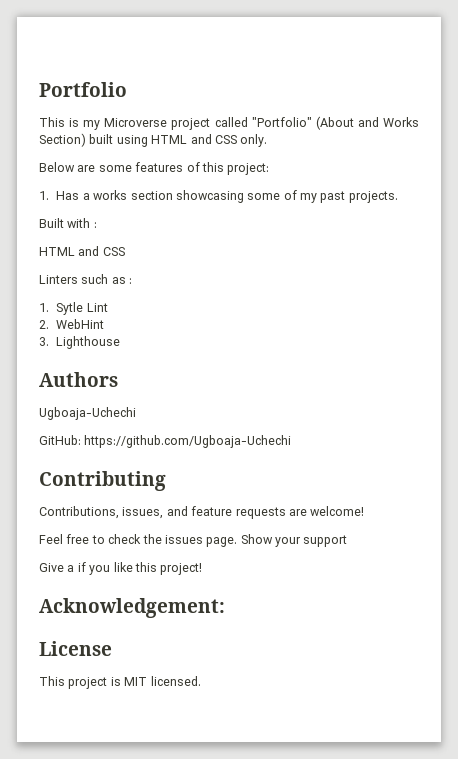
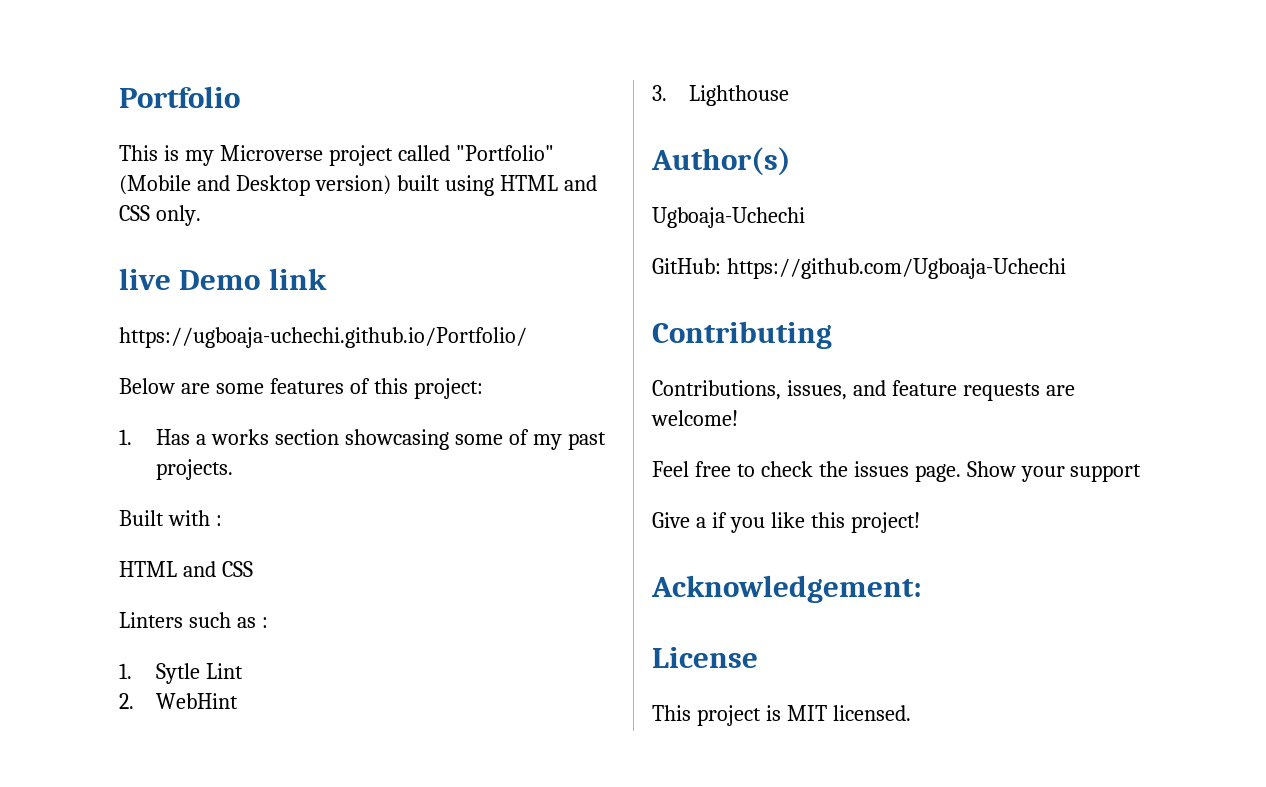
[315,116,419,130] [39,133,86,147] (About and Works Section) -> [119,175,391,196] (Mobile and Desktop version)
(268, 140) none -> [119,268,327,290] [119,327,527,348] // live Demo link // https://ugboaja-uchechi.github.io/Portfolio/
[39,372,118,387] Authors -> [651,147,791,176] Author(s)

